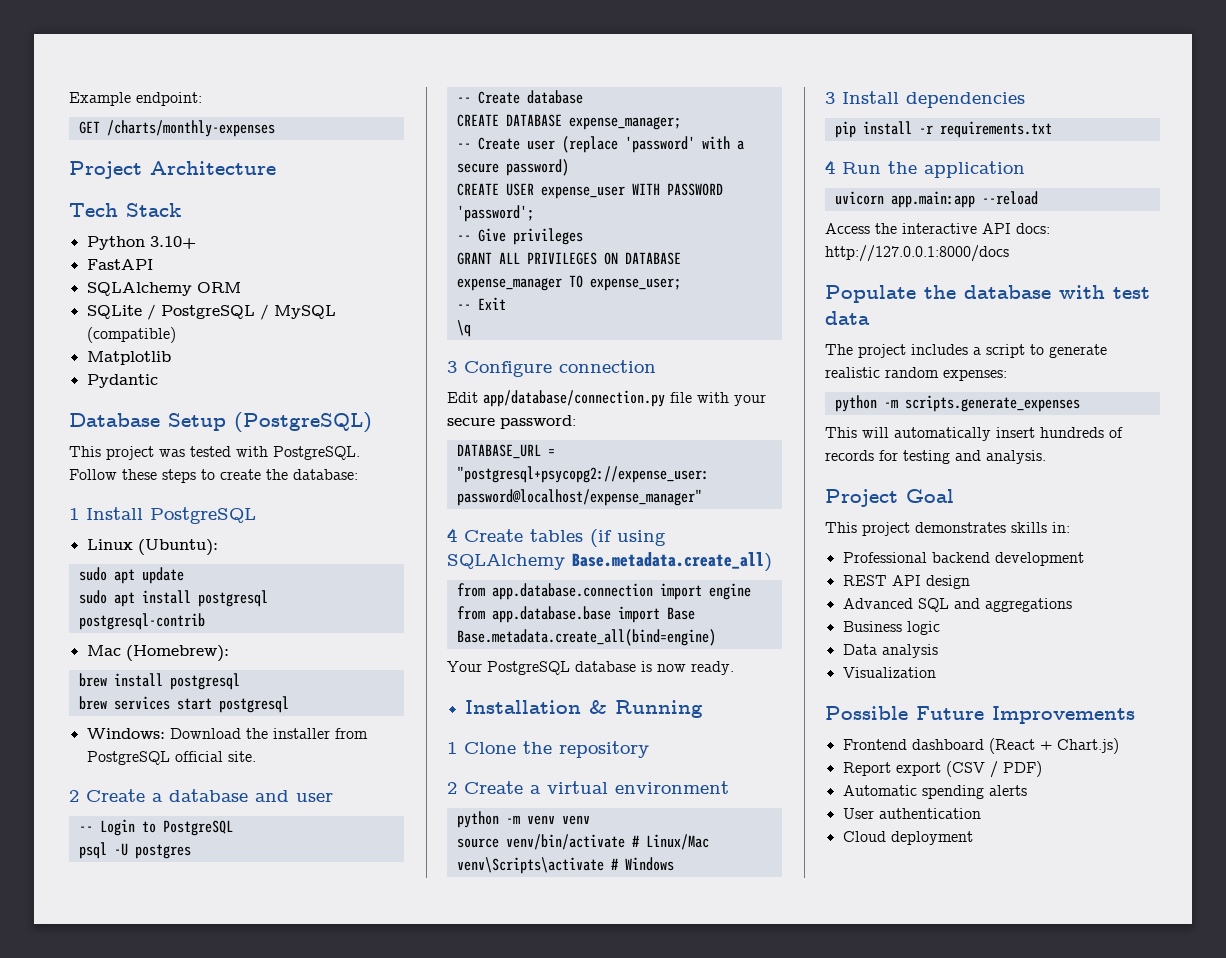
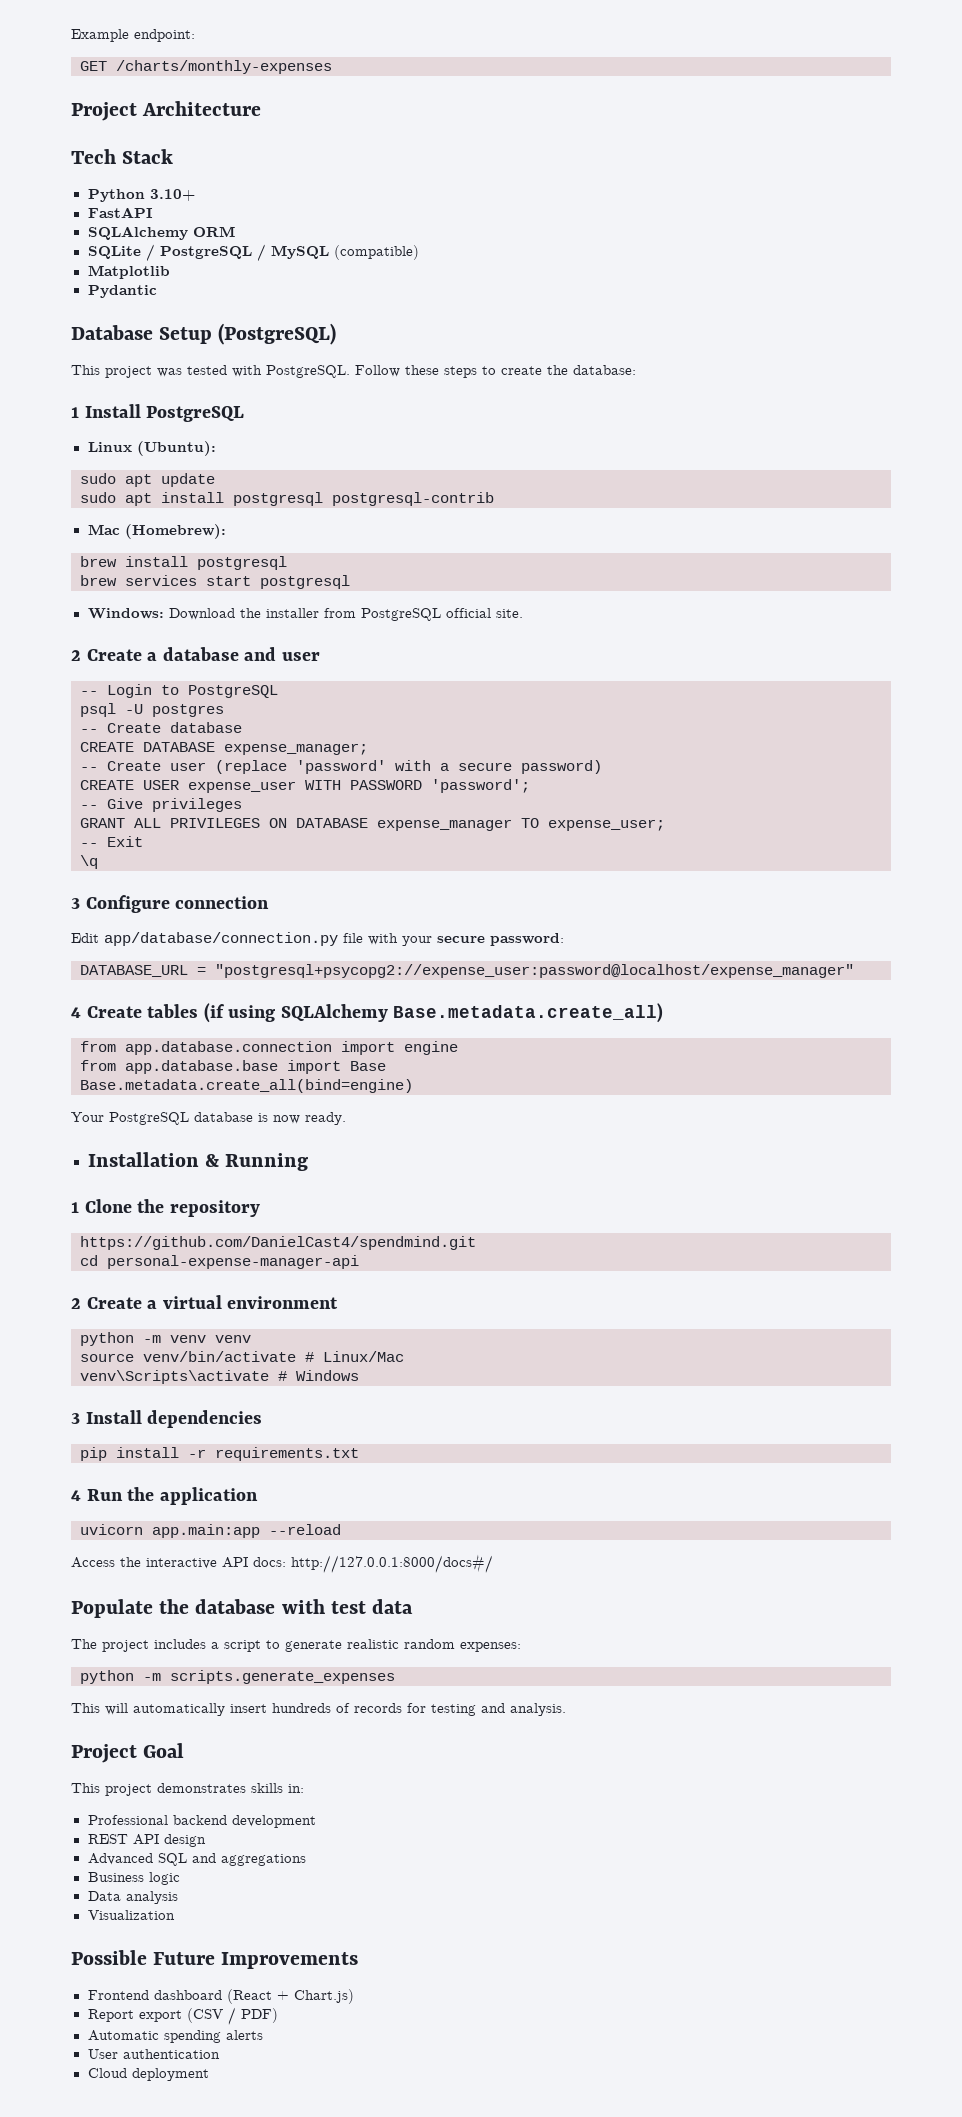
(649, 749) none -> [80,1236,476,1250] [80,1255,359,1269] // https://github.com/DanielCast4/spendmind.git // cd personal-expense-manager-api
[825,245,1009,262] http://127.0.0.1:8000/docs -> [291,1554,493,1573] http://127.0.0.1:8000/docs#/

